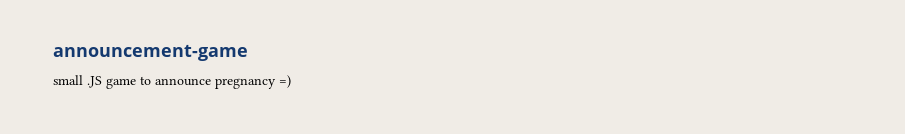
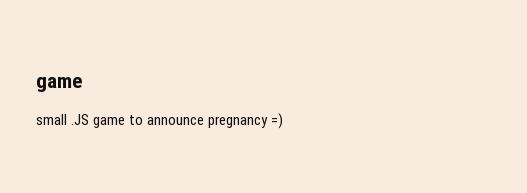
[53,44,248,61] announcement-game -> [36,77,83,92] game

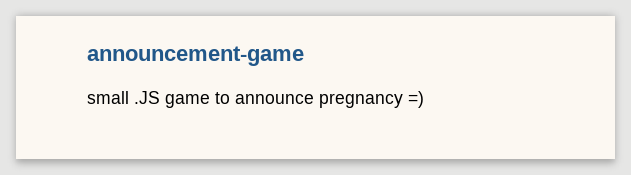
[36,77,83,92] game -> [87,46,304,66] announcement-game

